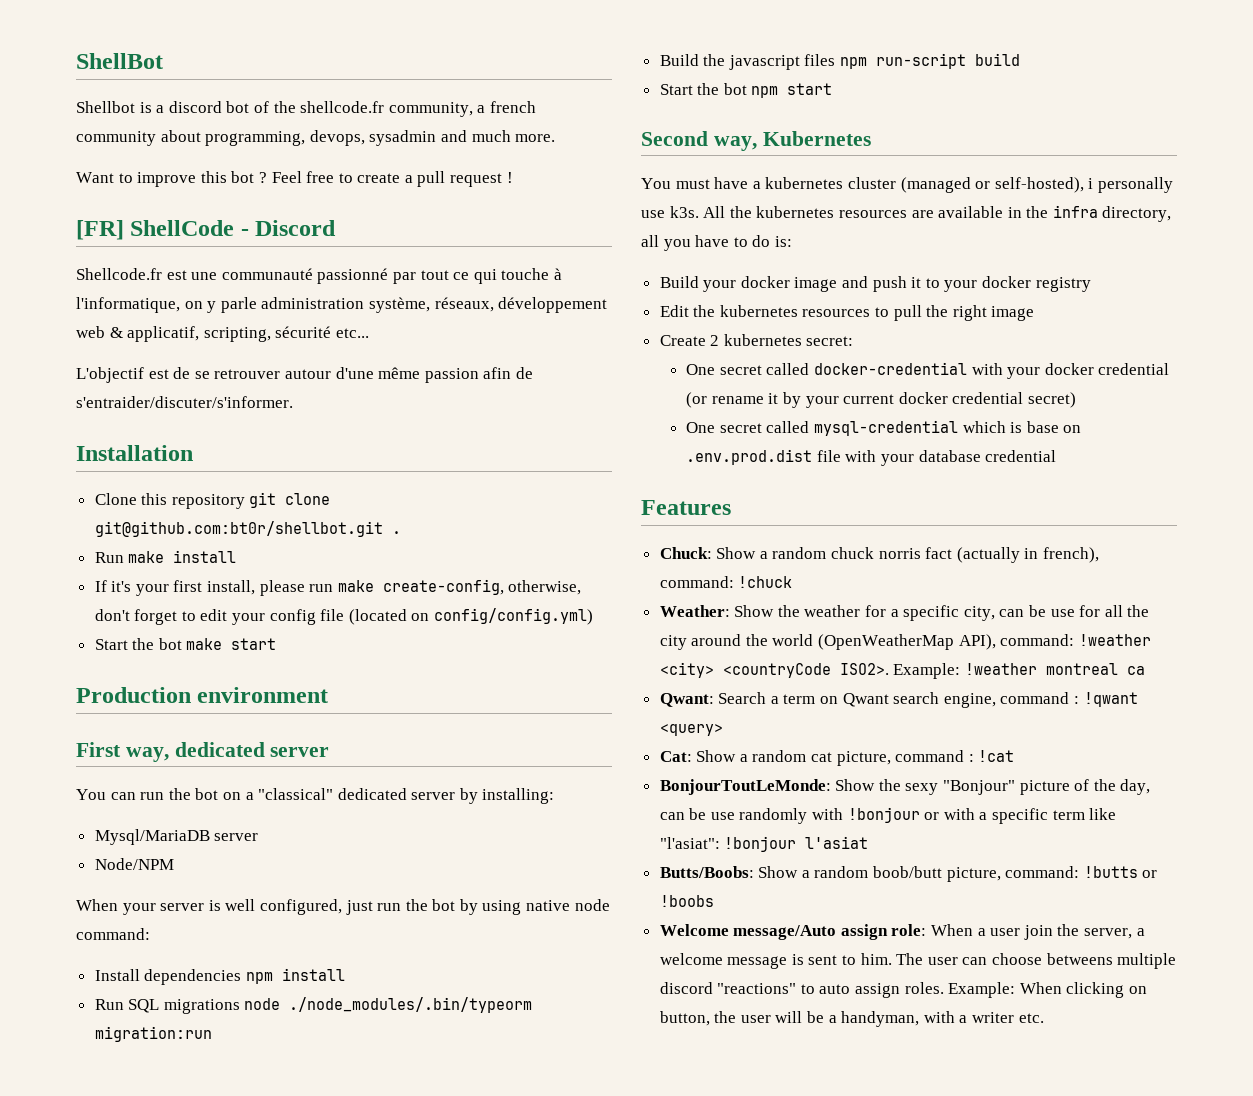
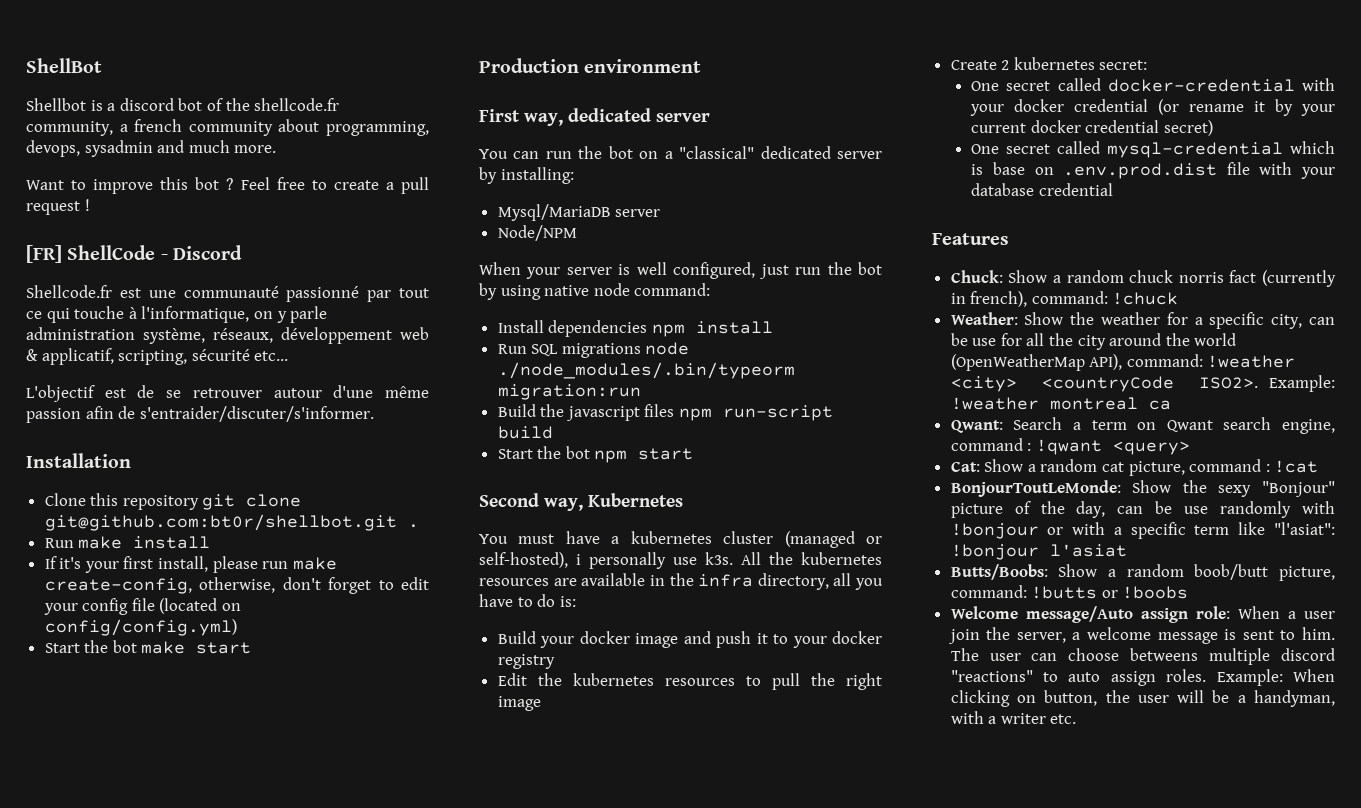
[956,547,1020,563] (actually -> [1262,270,1336,287] (currently

